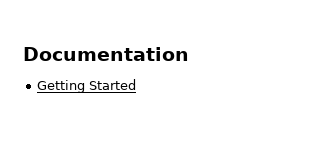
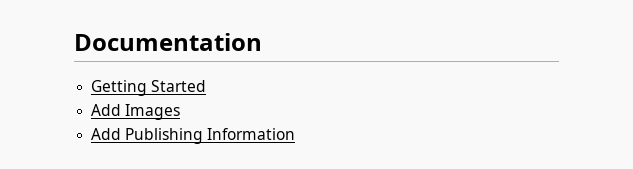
(137, 84) none -> [91,104,181,120] [91,128,296,144] // Add Images // Add Publishing Information

